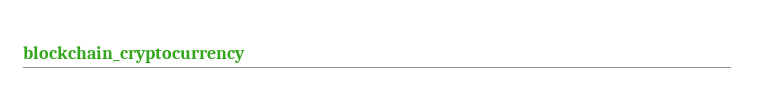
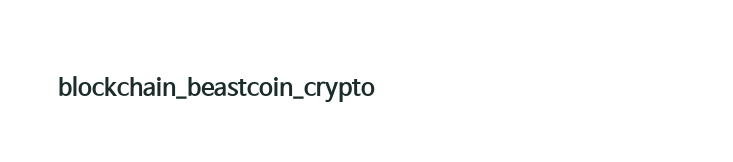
[23,46,245,63] blockchain_cryptocurrency -> [58,76,375,103] blockchain_beastcoin_crypto

